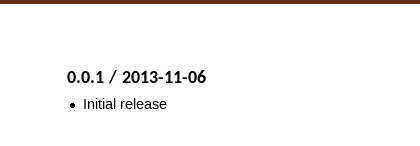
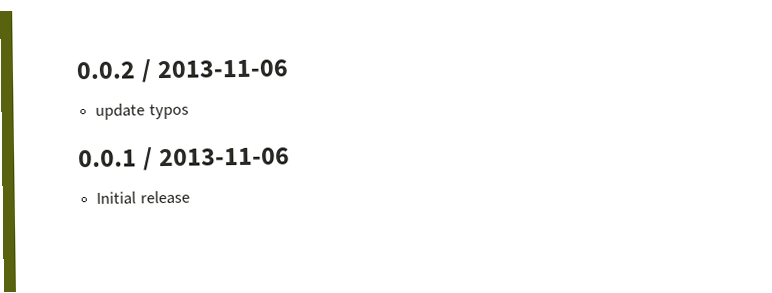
(67, 77) none -> [76,59,290,83] [95,103,189,120] 0.0.2 / 2013-11-06 // update typos //

